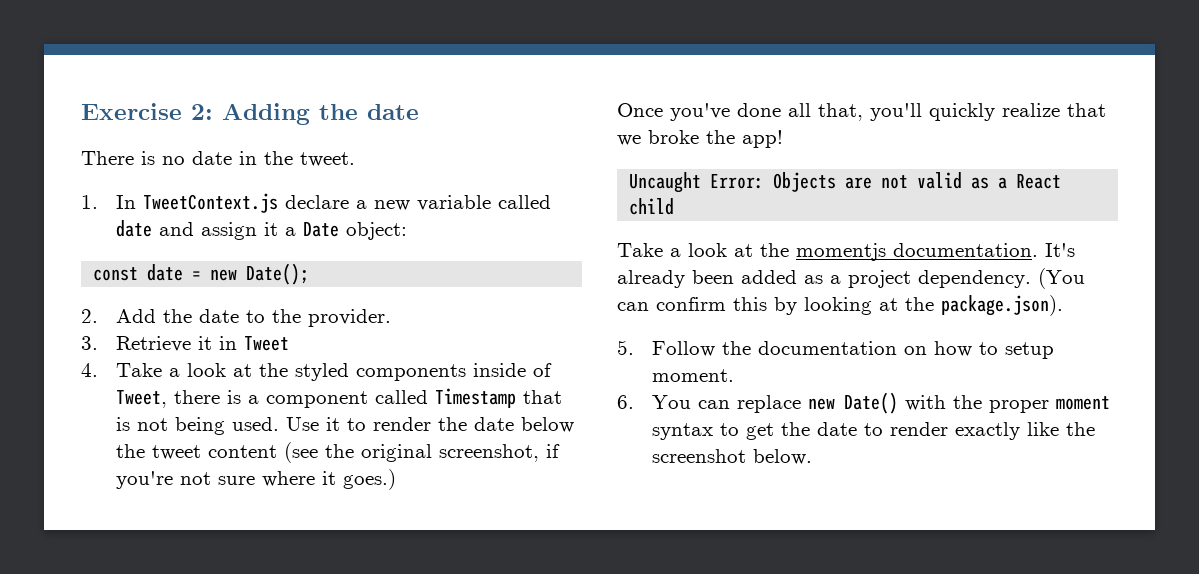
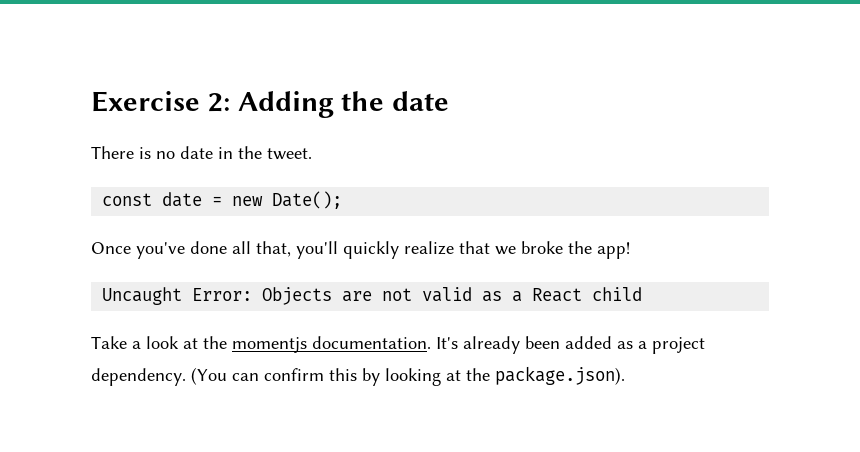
[81,193,551,213] [115,220,407,240] // 1. In TweetContext.js declare a new variable called date and assign it a Date object: -> (312, 154) none
[81,309,391,327] [81,336,289,352] [81,363,552,381] [115,388,562,408] [115,417,574,435] [115,442,560,463] [115,469,396,490] // 2. Add the date to the provider. // 3. Retrieve it in Tweet // 4. Take a look at the styled components inside of Tweet, there is a component called Timestamp that is not being used. Use it to render the date below the tweet content (see the original screenshot, if you're not sure where it goes.) -> (343, 200) none
[617,340,1054,359] [651,369,734,382] [617,392,1110,414] [651,422,1095,440] [651,449,812,465] // 5. Follow the documentation on how to setup moment. // 6. You can replace new Date() with the proper moment syntax to get the date to render exactly like the screenshot below. -> (625, 375) none

